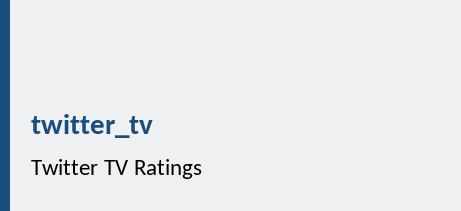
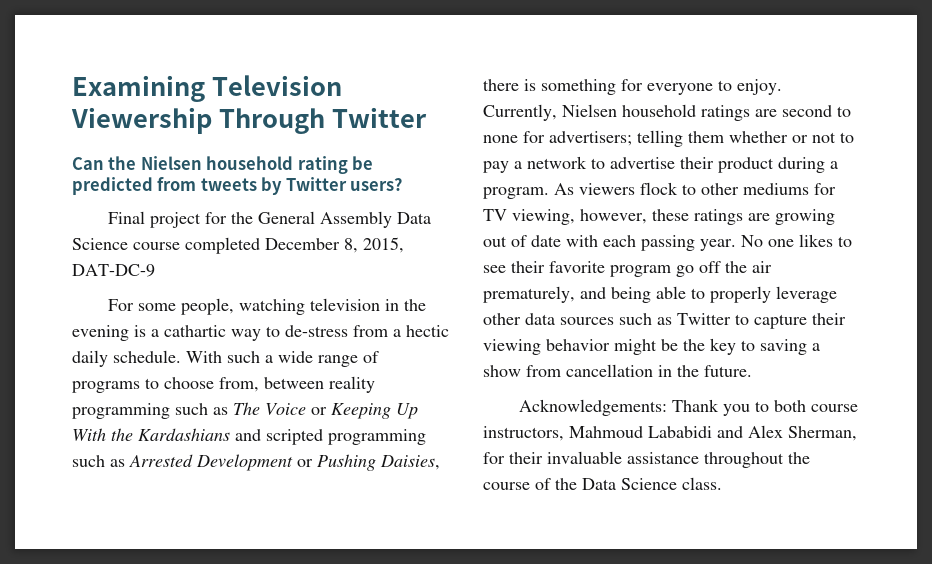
[31,114,153,138] [31,159,203,179] twitter_tv // Twitter TV Ratings -> [72,75,342,102] [71,107,427,134] [72,156,374,174] [72,177,403,195] [108,211,432,228] [72,237,404,254] [72,264,155,277] [108,298,427,315] [72,325,449,341] [72,350,379,367] [72,376,375,393] [72,402,418,419] [72,428,426,445] [72,454,440,471] [483,79,782,95] [483,104,851,121] [483,130,854,147] [483,156,838,173] [483,182,836,199] [483,209,835,225] [483,234,852,251] [483,261,772,277] [483,286,837,303] [483,313,846,329] [483,338,820,355] [483,364,752,377] [519,399,859,416] [483,425,857,441] [483,451,810,468] [483,477,722,490] Examining Television Viewership Through Twitter // Can the Nielsen household rating be predicted from tweets by Twitter users? // Final project for the General Assembly Data Science course completed December 8, 2015, DAT-DC-9 // For some people, watching television in the evening is a cathartic way to de-stress from a hectic daily schedule. With such a wide range of programs to choose from, between reality programming such as The Voice or Keeping Up With the Kardashians and scripted programming such as Arrested Development or Pushing Daisies, there is something for everyone to enjoy. Currently, Nielsen household ratings are second to none for advertisers; telling them whether or not to pay a network to advertise their product during a program. As viewers flock to other mediums for TV viewing, however, these ratings are growing out of date with each passing year. No one likes to see their favorite program go off the air prematurely, and being able to properly leverage other data sources such as Twitter to capture their viewing behavior might be the key to saving a show from cancellation in the future. // Acknowledgements: Thank you to both course instructors, Mahmoud Lababidi and Alex Sherman, for their invaluable assistance throughout the course of the Data Science class.

